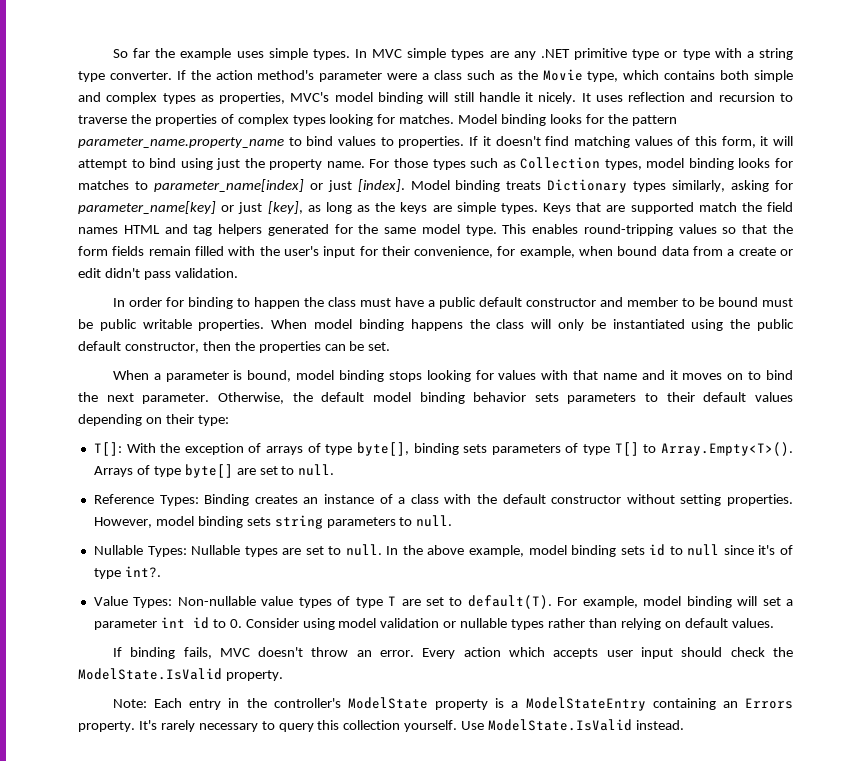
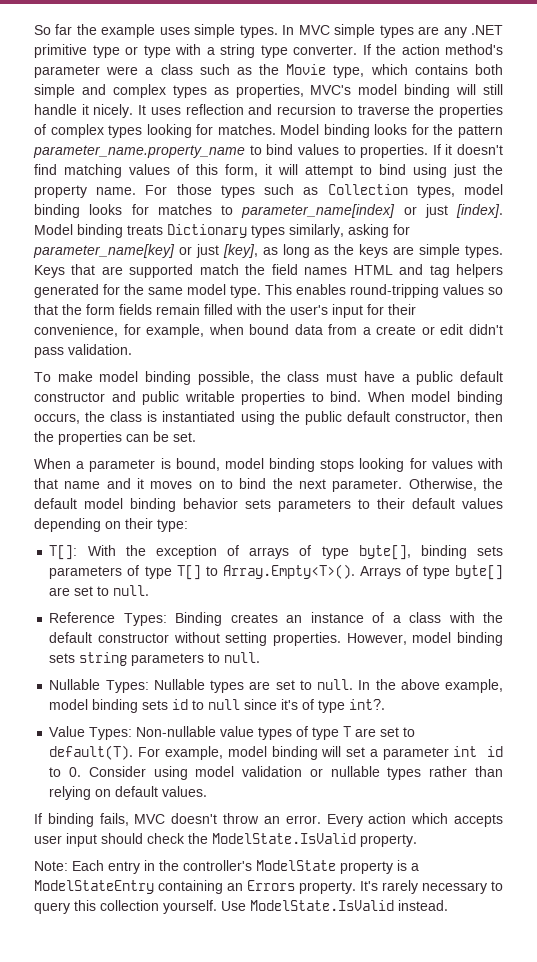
[112,297,300,309] In order for binding to happen -> [34,371,254,385] To make model binding possible,
[626,297,793,307] [78,319,265,331] member to be bound must be public writable properties. -> [142,391,362,405] public writable properties to bind.
[410,319,606,331] happens the class will only be -> [34,411,158,424] occurs, the class is

